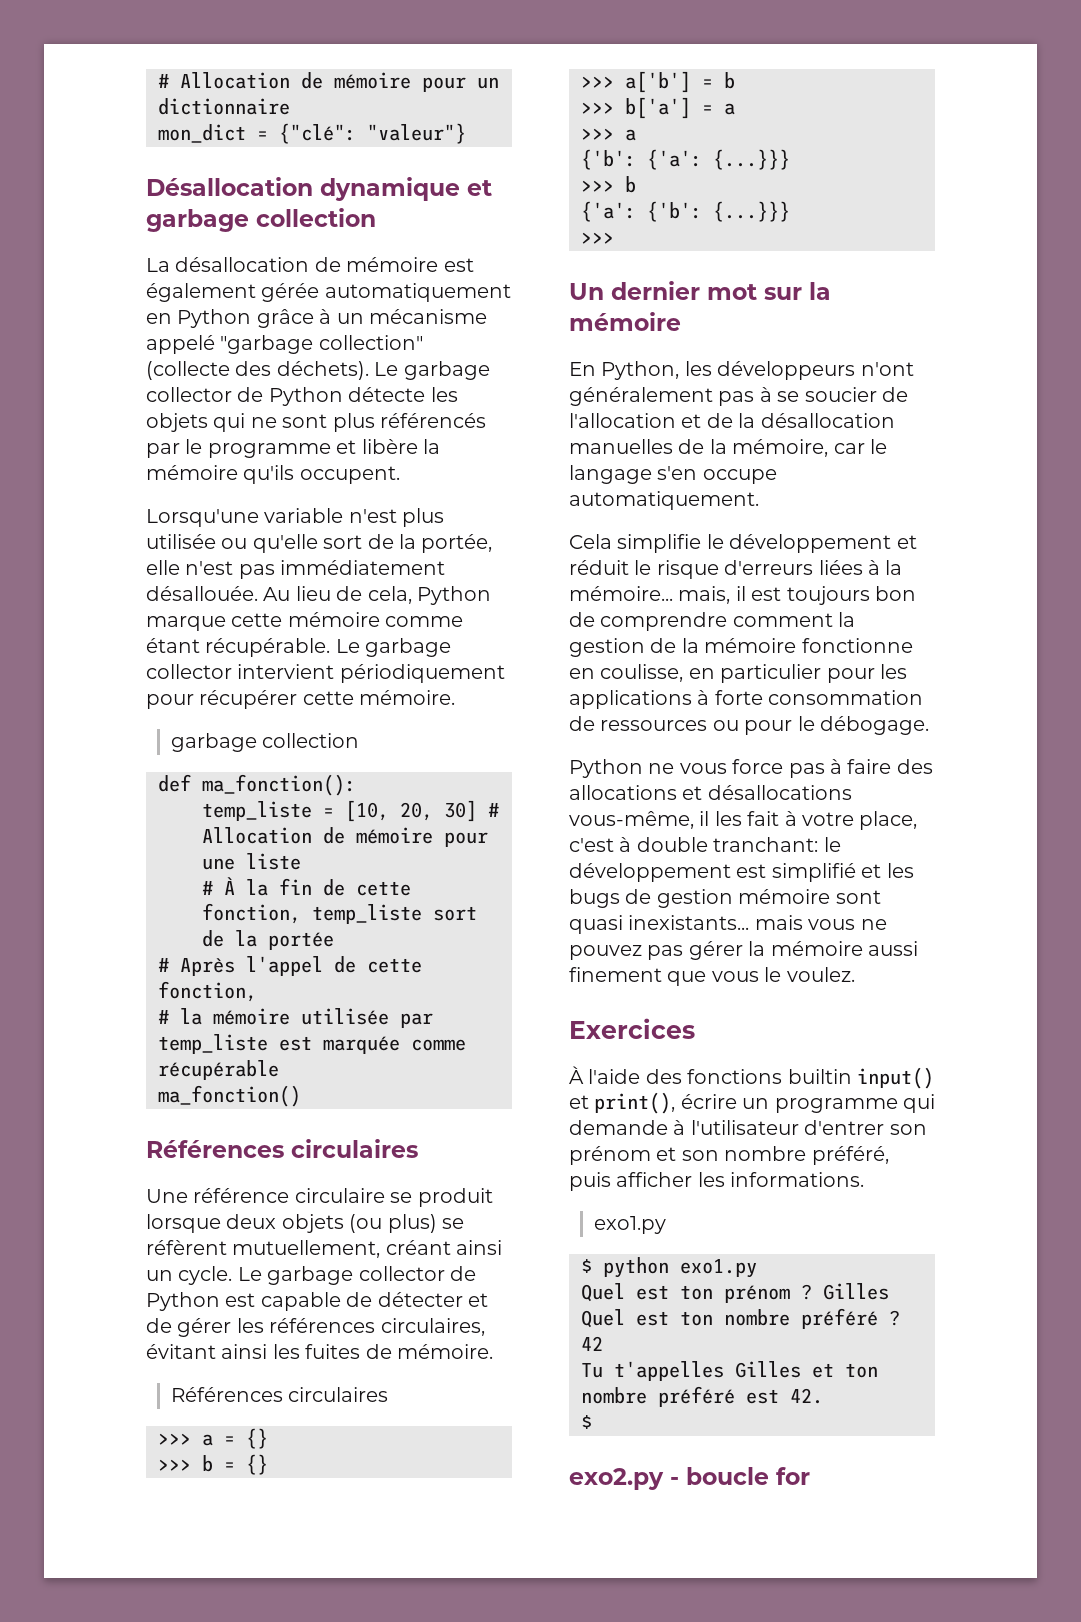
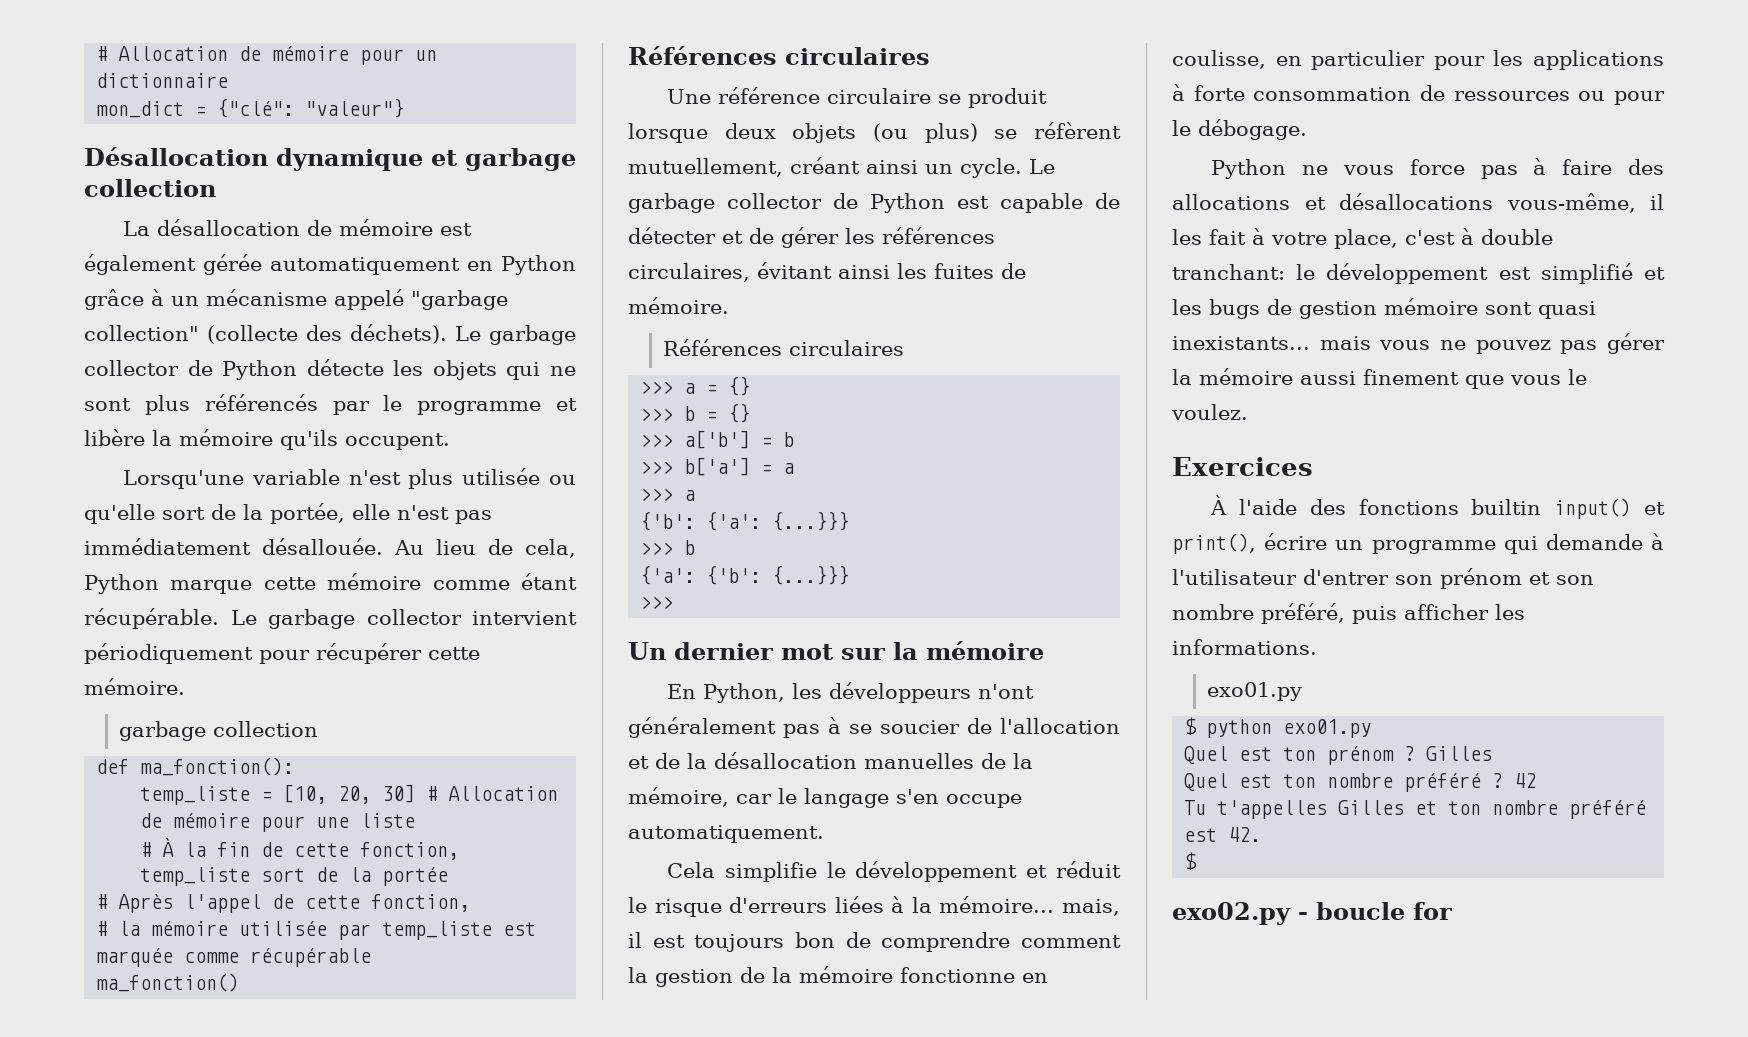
[593,1216,666,1234] exo1.py -> [1207,682,1303,701] exo01.py
[680,1259,757,1278] exo1.py -> [1283,719,1372,738] exo01.py
[569,1468,664,1490] exo2.py -> [1172,902,1291,925] exo02.py

